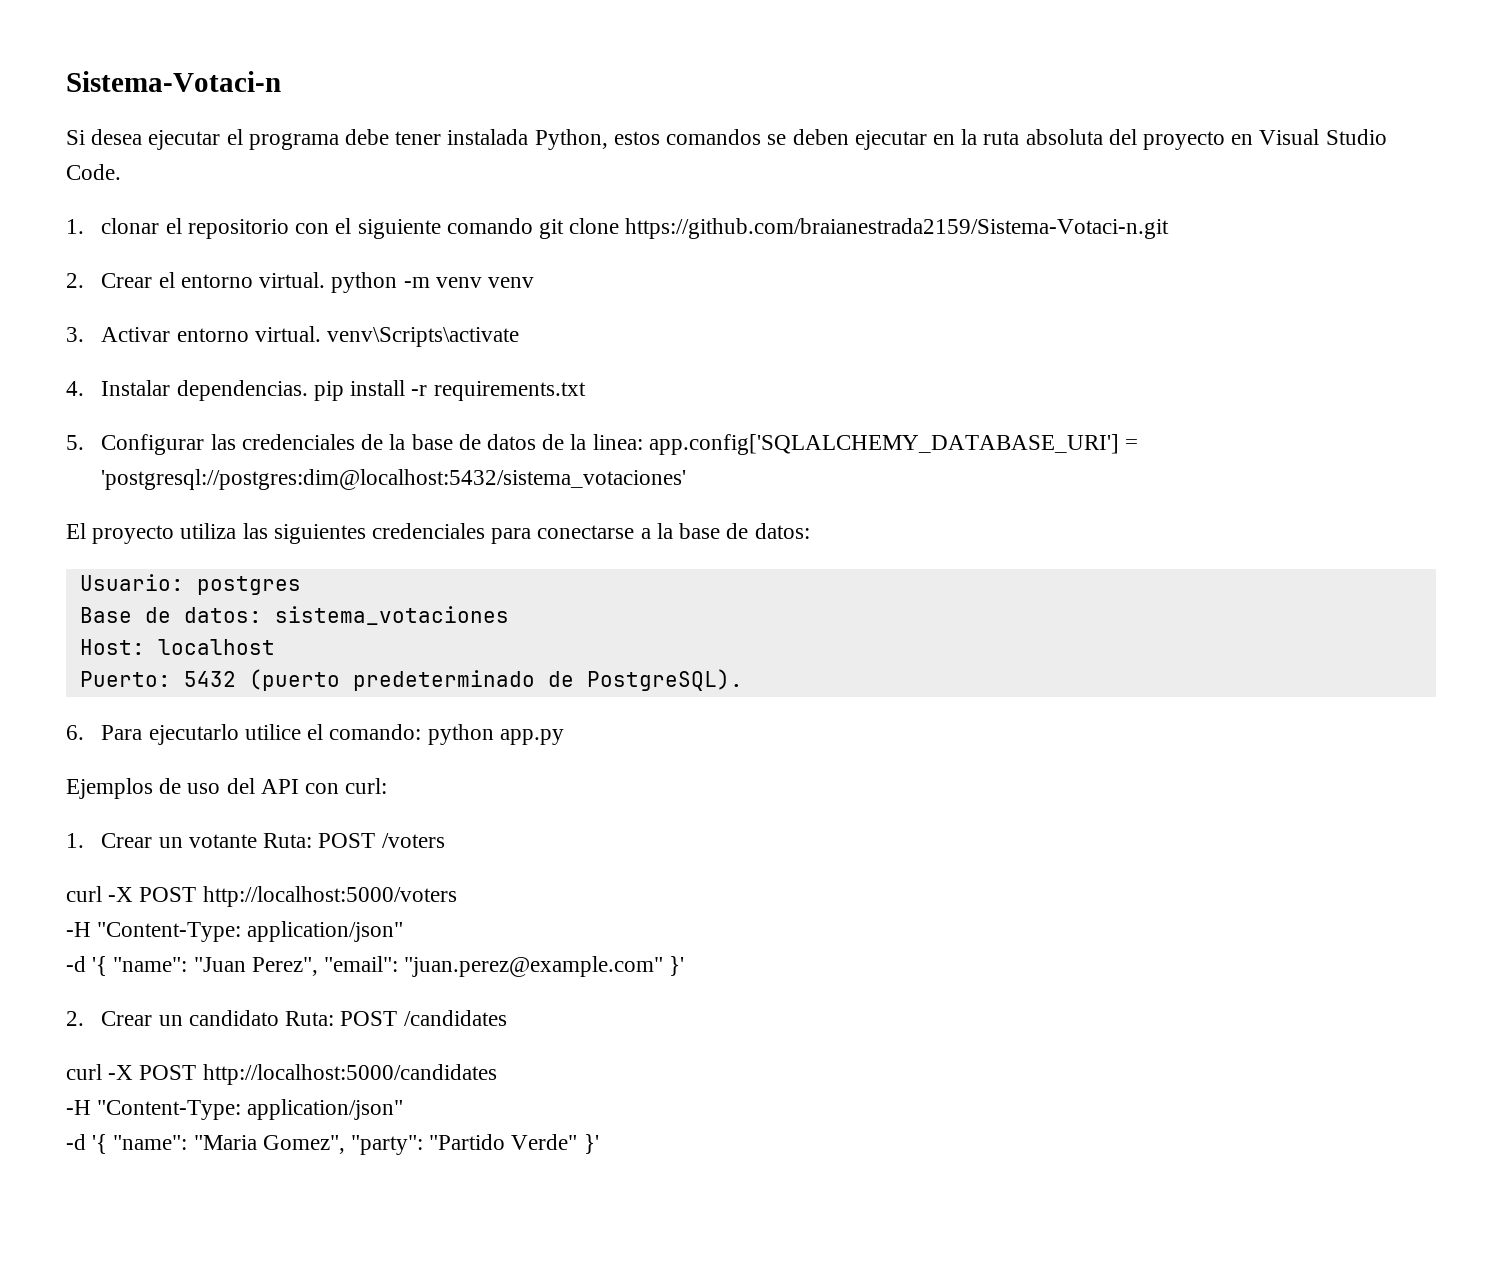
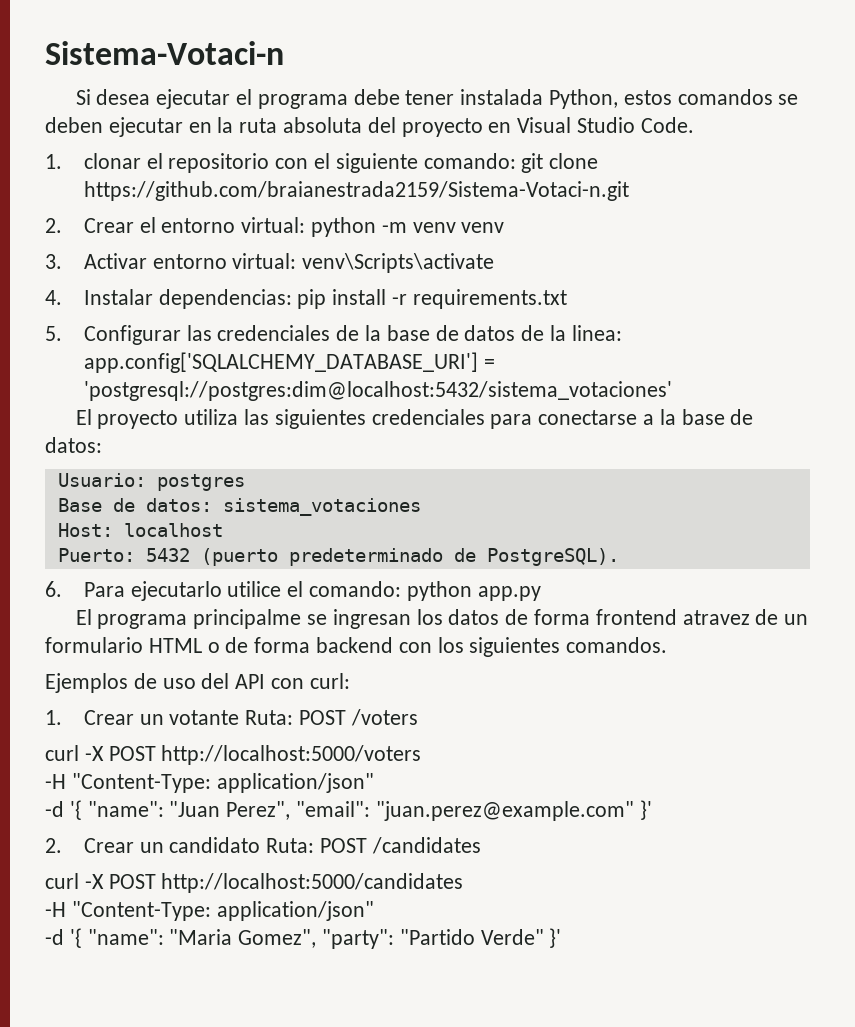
[446,218,533,234] comando -> [423,153,516,169] comando:
[259,272,326,288] virtual. -> [241,217,306,233] virtual:
[254,326,321,342] virtual. -> [232,253,297,269] virtual:
[176,380,308,401] dependencias. -> [158,289,292,309] dependencias:
(564, 737) none -> [75,609,809,629] [45,637,668,657] // El programa principalme se ingresan los datos de forma frontend atravez de un formulario HTML o de forma backend con los siguientes comandos.

